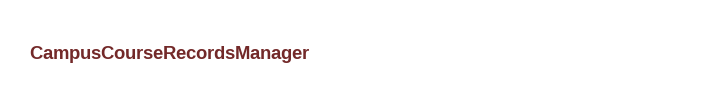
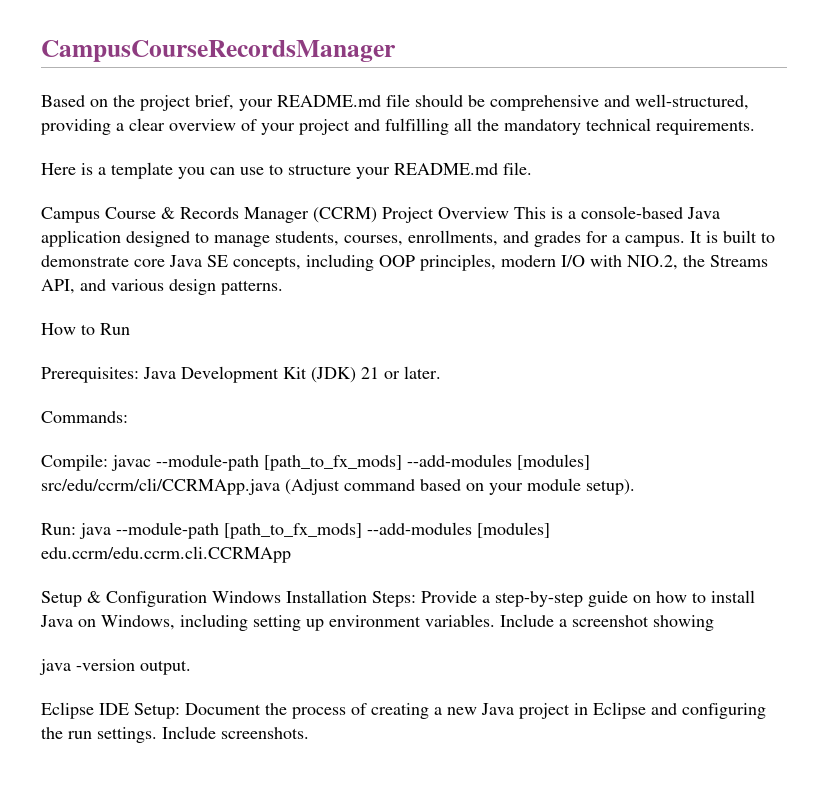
(309, 54) none -> [41,94,749,111] [41,118,755,135] [41,162,532,179] [41,206,720,223] [41,230,775,247] [41,254,768,271] [41,279,283,295] [41,323,130,335] [41,366,441,383] [41,411,128,423] [41,454,590,471] [41,478,635,495] [41,522,550,539] [41,546,291,563] [41,590,755,607] [40,614,714,631] [39,659,191,675] [41,702,766,719] [41,726,309,743] // Based on the project brief, your README.md file should be comprehensive and well-structured, providing a clear overview of your project and fulfilling all the mandatory technical requirements. // Here is a template you can use to structure your README.md file. // Campus Course & Records Manager (CCRM) Project Overview This is a console-based Java application designed to manage students, courses, enrollments, and grades for a campus. It is built to demonstrate core Java SE concepts, including OOP principles, modern I/O with NIO.2, the Streams API, and various design patterns. // How to Run // Prerequisites: Java Development Kit (JDK) 21 or later. // Commands: // Compile: javac --module-path [path_to_fx_mods] --add-modules [modules] src/edu/ccrm/cli/CCRMApp.java (Adjust command based on your module setup). // Run: java --module-path [path_to_fx_mods] --add-modules [modules] edu.ccrm/edu.ccrm.cli.CCRMApp // Setup & Configuration Windows Installation Steps: Provide a step-by-step guide on how to install Java on Windows, including setting up environment variables. Include a screenshot showing // java -version output. // Eclipse IDE Setup: Document the process of creating a new Java project in Eclipse and configuring the run settings. Include screenshots.

